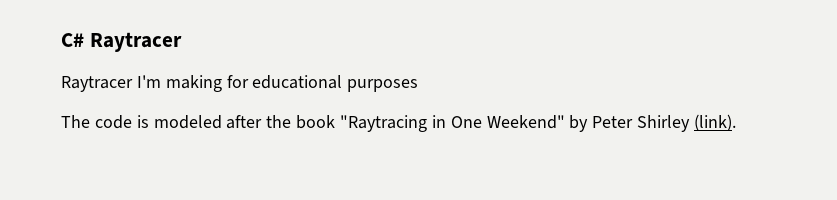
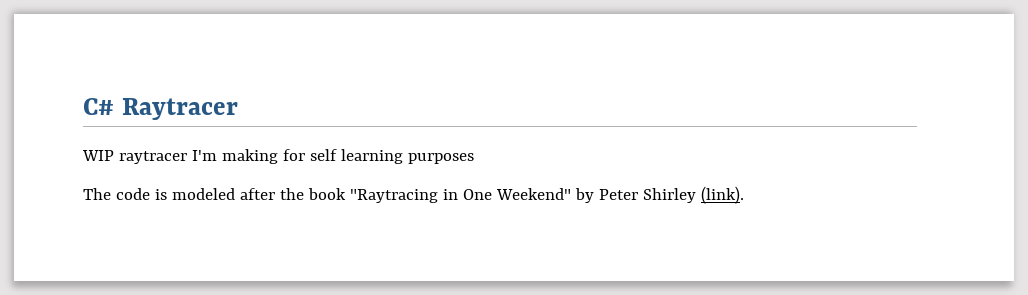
[61,76,133,92] Raytracer -> [82,150,187,164] WIP raytracer
[252,75,343,89] educational -> [309,149,403,164] self learning

